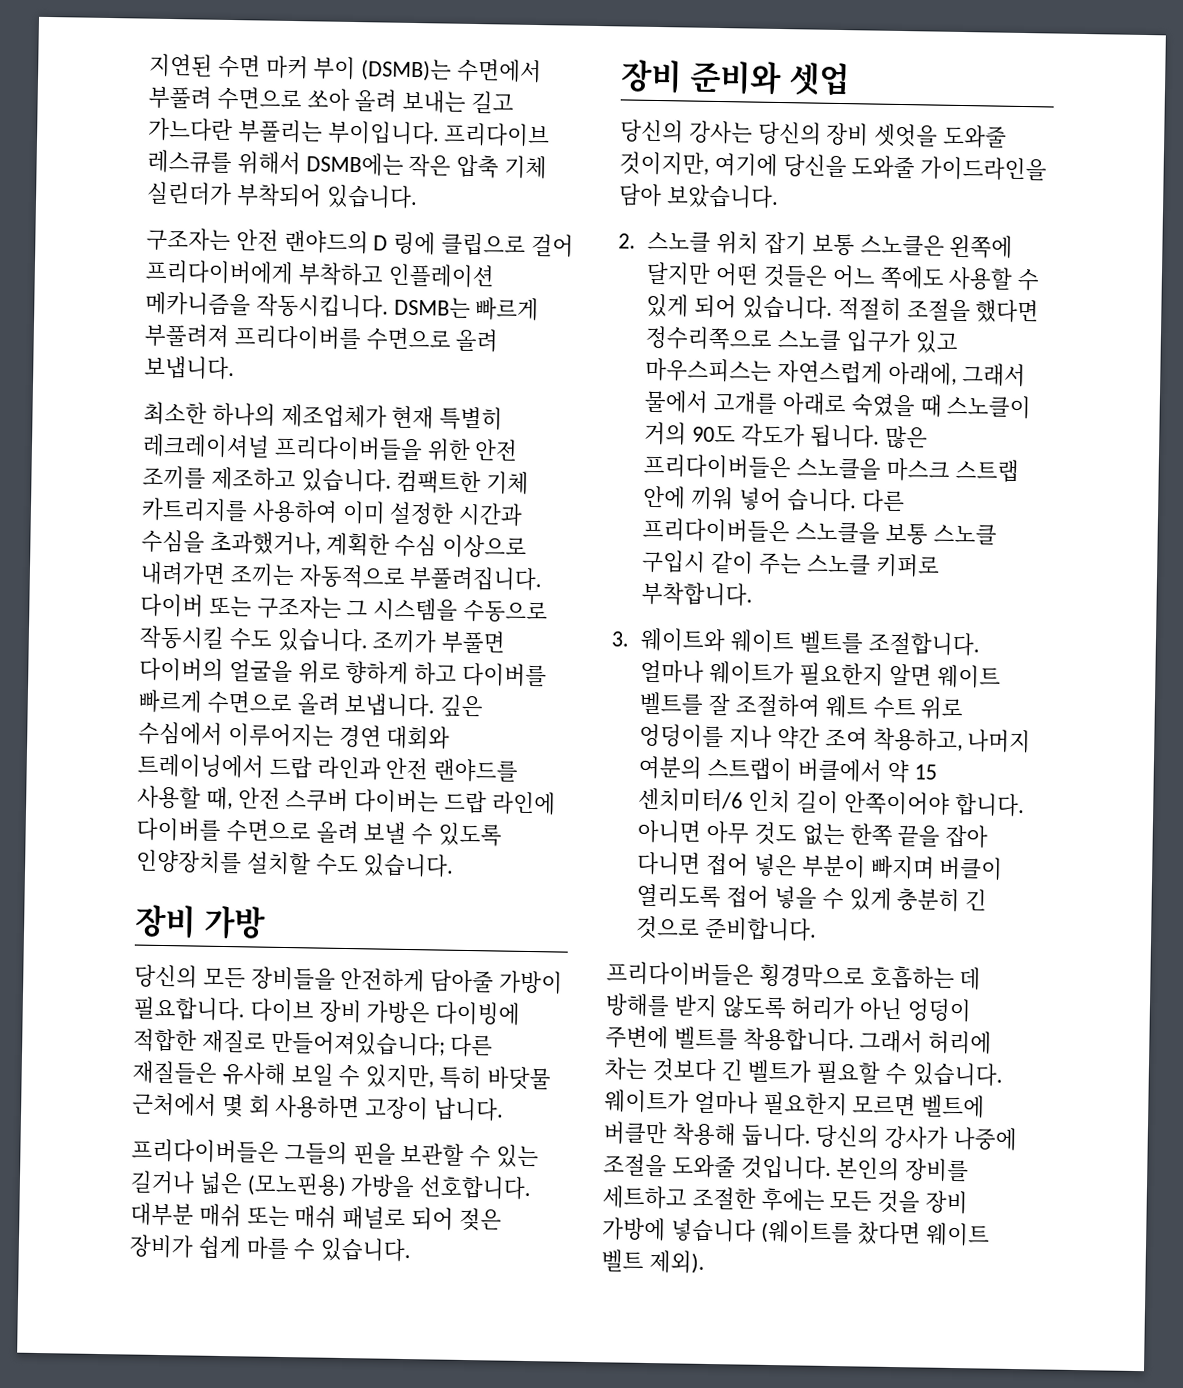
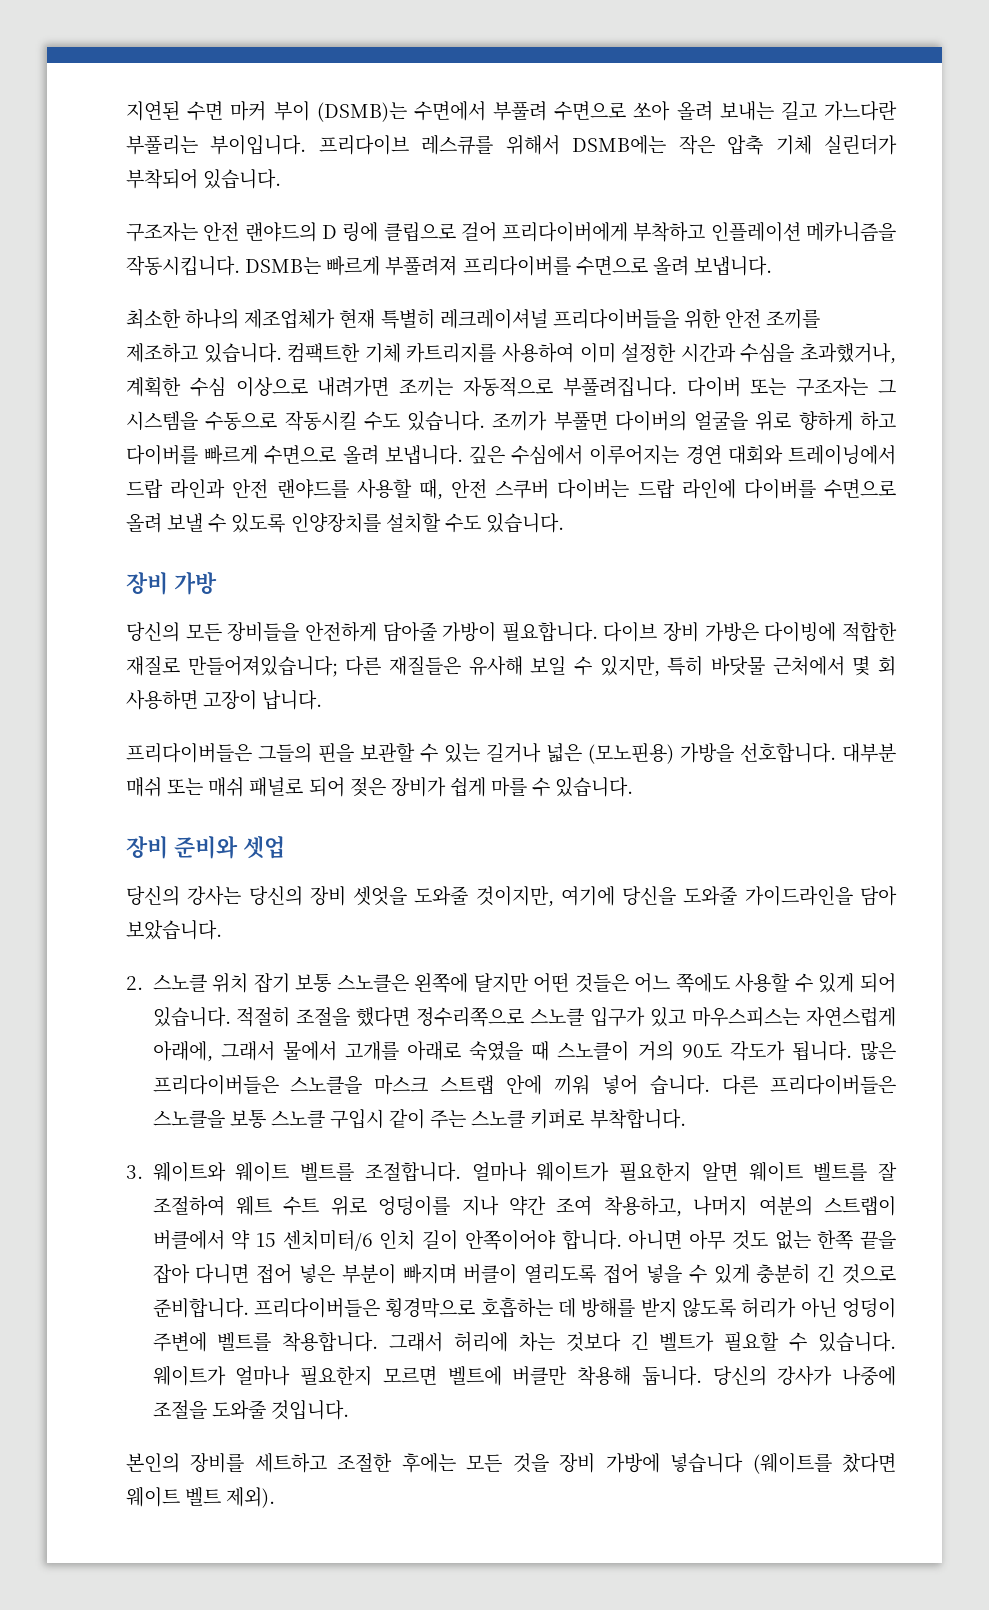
(818, 929) // -> (249, 1308) none
(832, 1167) none -> (349, 1410) //

